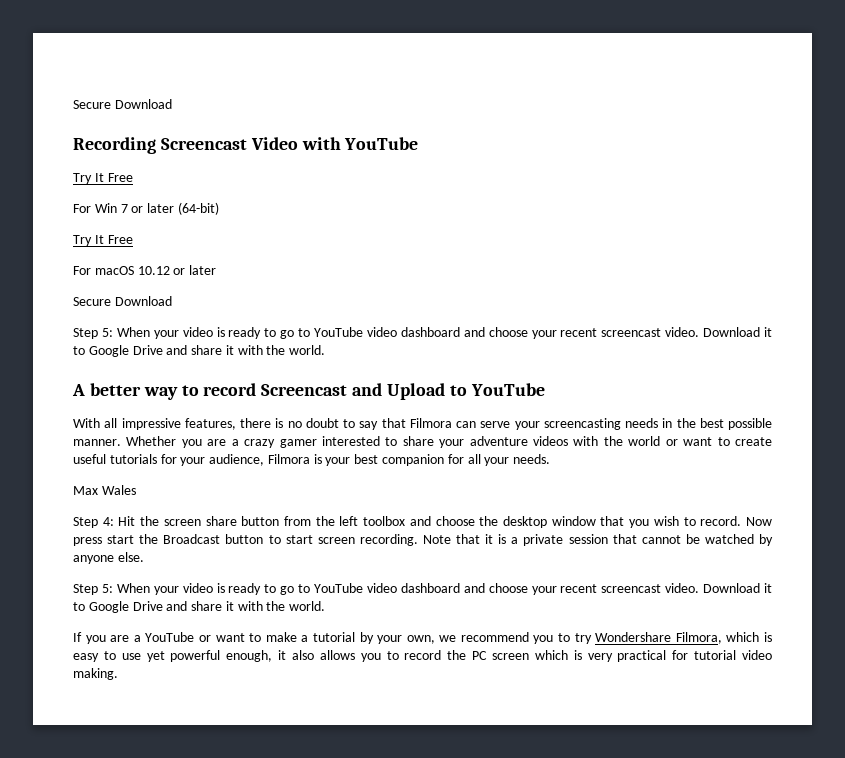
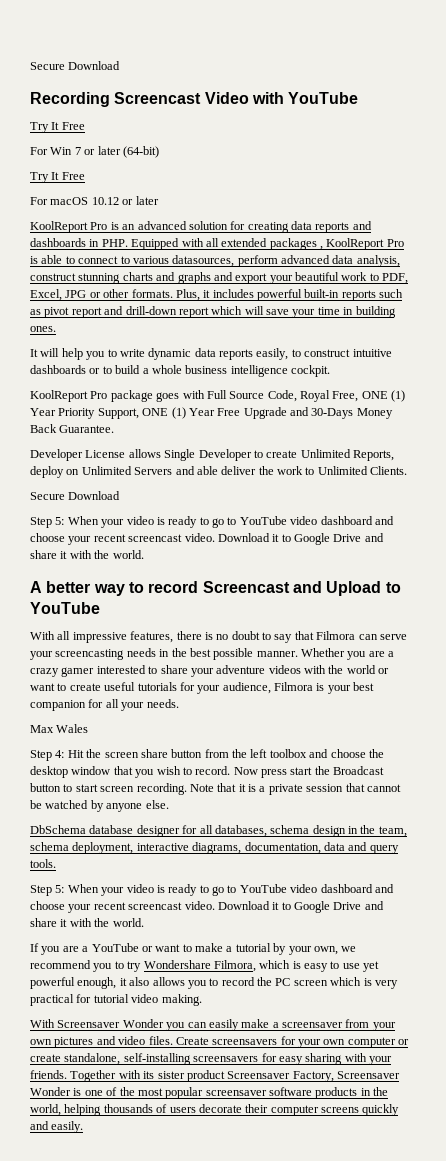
(217, 270) none -> [30,221,372,233] [30,238,404,250] [30,255,400,267] [30,272,409,284] [30,289,404,301] [30,306,396,318] [30,326,56,332] [30,348,392,360] [30,365,330,377] [30,390,406,402] [30,407,393,419] [30,424,115,433] [30,449,394,461] [30,466,408,478] // KoolReport Pro is an advanced solution for creating data reports and dashboards in PHP. Equipped with all extended packages , KoolReport Pro is able to connect to various datasources, perform advanced data analysis, construct stunning charts and graphs and export your beautiful work to PDF, Excel, JPG or other formats. Plus, it includes powerful built-in reports such as pivot report and drill-down report which will save your time in building ones. // It will help you to write dynamic data reports easily, to construct intuitive dashboards or to build a whole business intelligence cockpit. // KoolReport Pro package goes with Full Source Code, Royal Free, ONE (1) Year Priority Support, ONE (1) Year Free Upgrade and 30-Days Money Back Guarantee. // Developer License allows Single Developer to create Unlimited Reports, deploy on Unlimited Servers and able deliver the work to Unlimited Clients.
(144, 557) none -> [30,825,407,837] [30,842,399,854] [30,859,56,868] // DbSchema database designer for all databases, schema design in the team, schema deployment, interactive diagrams, documentation, data and query tools.
(118, 674) none -> [30,1019,396,1031] [30,1036,410,1048] [30,1053,392,1065] [30,1070,400,1082] [30,1087,389,1099] [30,1104,400,1116] [30,1121,84,1133] // With Screensaver Wonder you can easily make a screensaver from your own pictures and video files. Create screensavers for your own computer or create standalone, self-installing screensavers for easy sharing with your friends. Together with its sister product Screensaver Factory, Screensaver Wonder is one of the most popular screensaver software products in the world, helping thousands of users decorate their computer screens quickly and easily.

